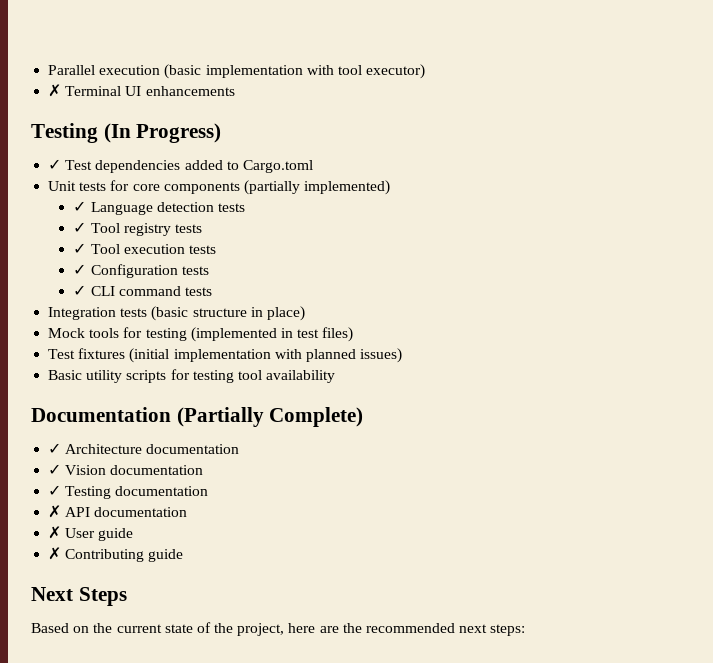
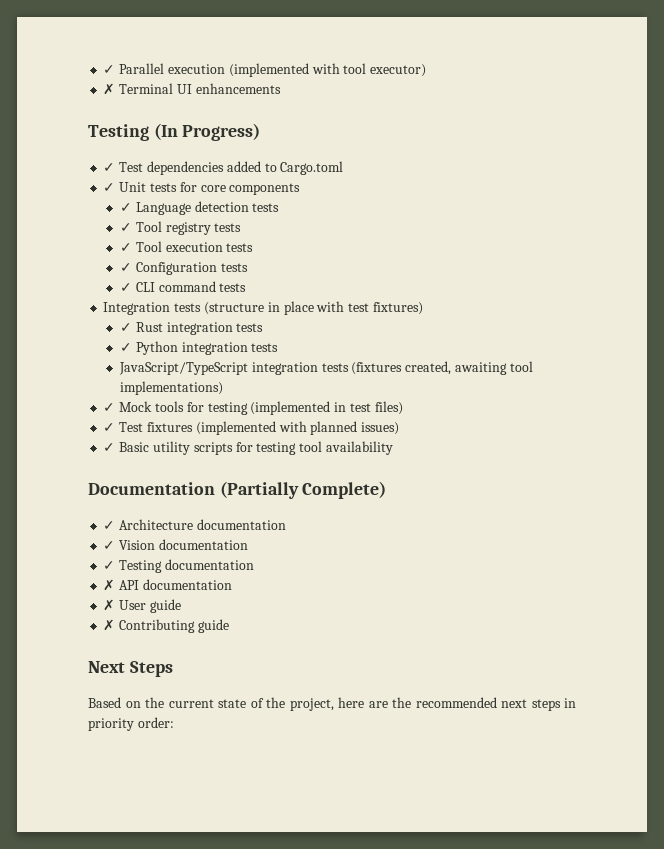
(48, 70) none -> [103,65,116,74] ✓
[164,64,303,79] (basic implementation -> [228,63,309,77] (implemented
(313, 166) none -> [103,183,116,192] ✓
[243,180,391,195] (partially implemented) -> (301, 189) none
[151,306,305,321] (basic structure in place) // -> [203,301,423,315] [120,322,264,335] [120,341,279,355] [119,361,533,375] [120,381,224,395] [103,403,116,412] (structure in place with test fixtures) // ✓ Rust integration tests // ✓ Python integration tests // JavaScript/TypeScript integration tests (fixtures created, awaiting tool implementations) // ✓
(354, 334) none -> [103,423,116,432] ✓
[129,348,271,363] (initial implementation -> [195,421,276,435] (implemented
(403, 355) none -> [103,443,116,452] ✓
[490,624,526,636] steps: -> [531,698,576,711] [88,717,174,731] steps in priority order:

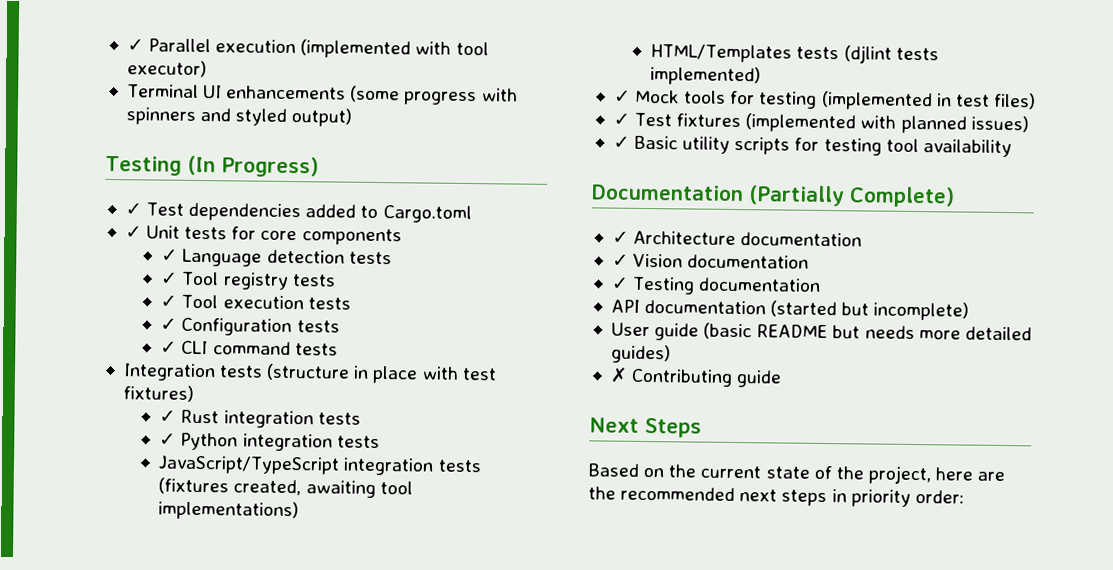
[103,83,116,95] ✗ -> (207, 69) none
(281, 88) none -> [350,85,518,106] [125,107,353,127] (some progress with spinners and styled output)
(224, 388) none -> [650,44,939,64] [650,66,762,86] // HTML/Templates tests (djlint tests implemented)
[103,579,116,591] ✗ -> (822, 284) none
[103,599,116,611] // ✗ -> [770,300,970,321] (started but incomplete) //
(181, 606) none -> [703,322,1032,341] [610,344,671,364] (basic README but needs more detailed guides)

